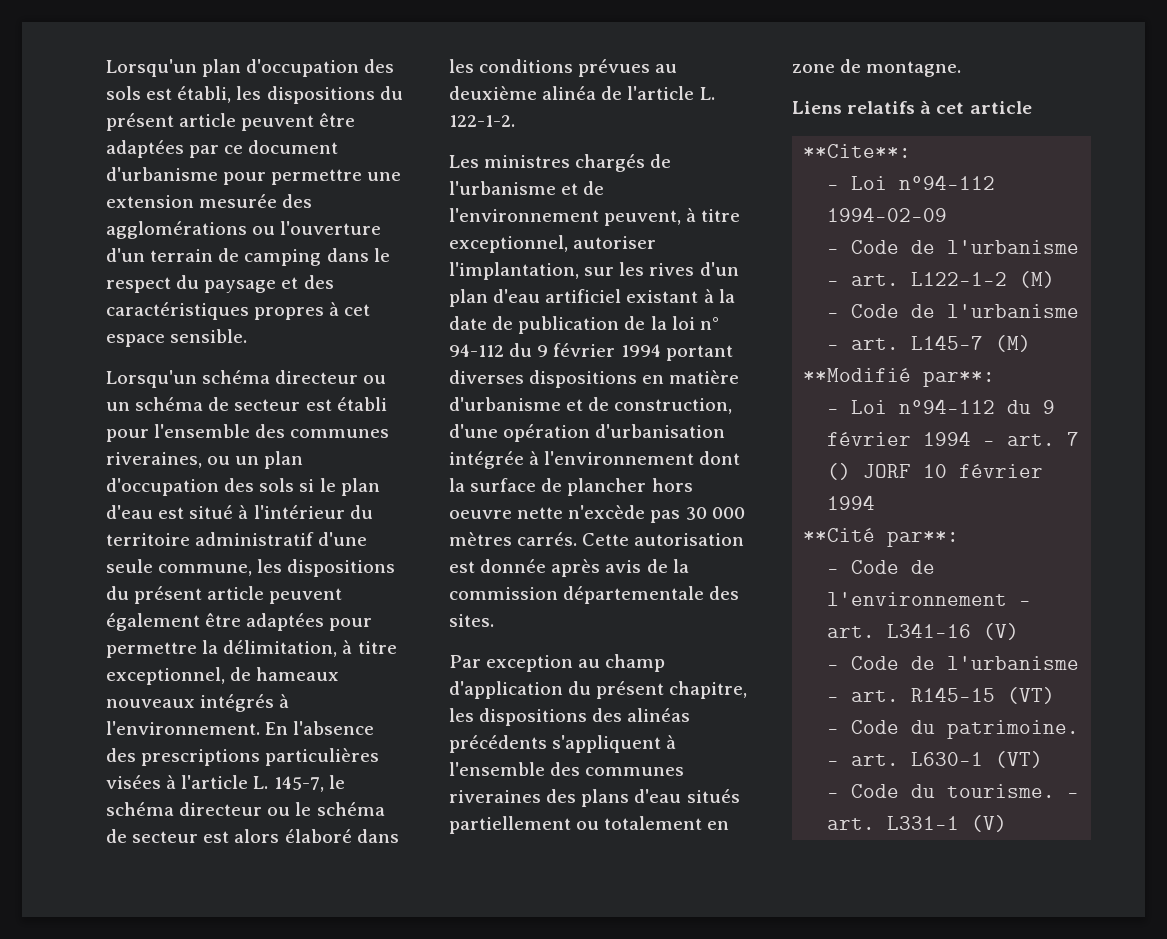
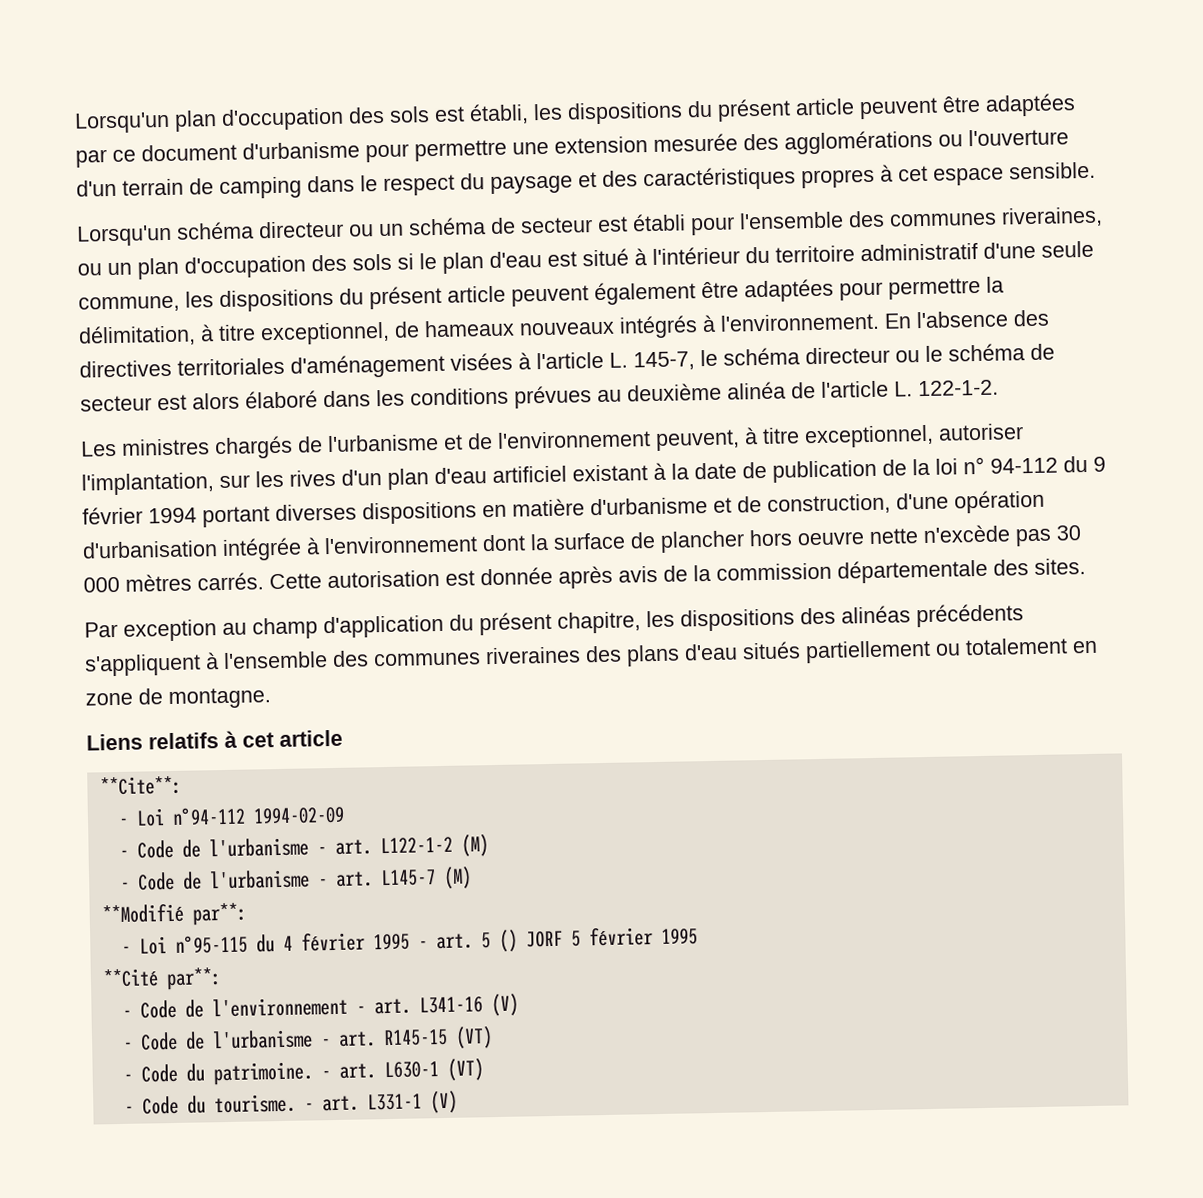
[141,748,380,766] prescriptions particulières -> [79,353,445,379] directives territoriales d'aménagement
[899,399,1056,414] [827,431,1080,446] n°94-112 du 9 février 1994 - art. 7 -> [174,932,491,954] n°95-115 du 4 février 1995 - art. 5
[923,464,1044,478] [827,495,876,510] 10 février 1994 -> [570,927,698,947] 5 février 1995

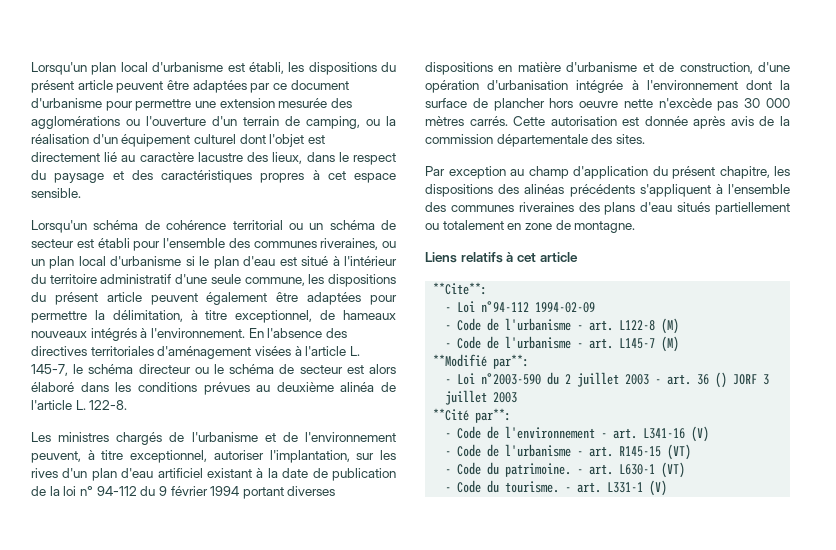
[221,106,430,131] d'occupation des sols -> [120,62,224,72] local d'urbanisme
[219,176,302,199] camping -> [306,116,396,129] [31,134,325,147] [31,152,303,164] camping, ou la réalisation d'un équipement culturel dont l'objet est directement lié au caractère lacustre des lieux,
[258,220,344,239] directeur -> [144,220,283,230] de cohérence territorial
[184,253,392,279] d'occupation des sols -> [78,256,182,266] local d'urbanisme
[918,379,999,397] 122-1-2. -> [89,400,128,410] 122-8.
[379,836,453,854] L122-1-2 -> [619,320,656,331] L122-8
[174,932,491,954] n°95-115 du 4 février 1995 - art. 5 -> [481,372,710,387] n°2003-590 du 2 juillet 2003 - art. 36
[570,927,698,947] 5 février 1995 -> [763,374,770,385] [445,390,518,405] 3 juillet 2003

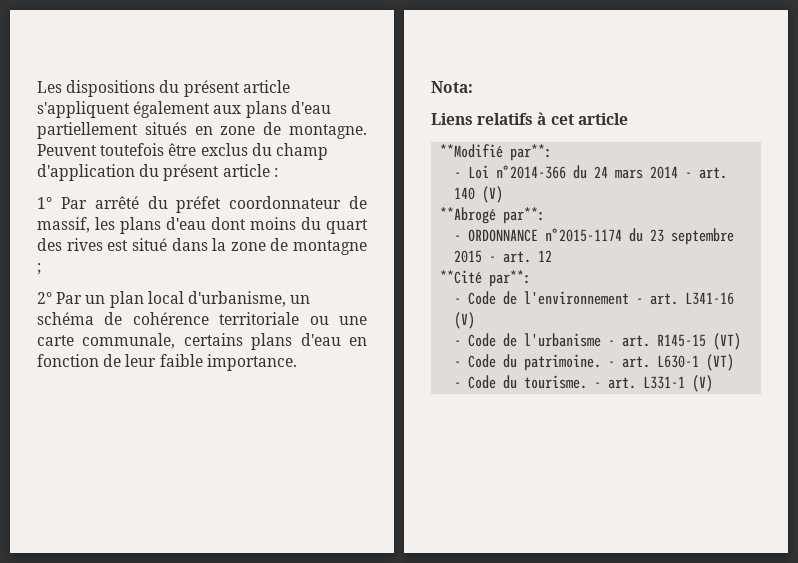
[31,62,396,75] [31,80,349,93] [31,98,352,111] [31,116,396,129] [31,134,325,147] [31,152,397,165] [31,170,396,183] [31,188,81,198] [31,220,396,233] [31,238,396,251] [31,256,397,269] [31,274,397,287] [31,292,397,305] [31,310,396,323] [31,328,347,341] [31,346,360,359] [31,364,396,376] [31,382,396,395] [31,400,128,410] [31,432,396,445] [31,450,397,463] [31,468,396,481] [31,486,336,499] [425,62,790,75] [425,80,790,93] [425,98,790,111] [425,116,790,129] [425,134,645,147] [425,166,790,179] [425,184,790,197] [425,202,790,215] [425,220,636,233] Lorsqu'un plan local d'urbanisme est établi, les dispositions du présent article peuvent être adaptées par ce document d'urbanisme pour permettre une extension mesurée des agglomérations ou l'ouverture d'un terrain de camping, ou la réalisation d'un équipement culturel dont l'objet est directement lié au caractère lacustre des lieux, dans le respect du paysage et des caractéristiques propres à cet espace sensible. // Lorsqu'un schéma de cohérence territorial ou un schéma de secteur est établi pour l'ensemble des communes riveraines, ou un plan local d'urbanisme si le plan d'eau est situé à l'intérieur du territoire administratif d'une seule commune, les dispositions du présent article peuvent également être adaptées pour permettre la délimitation, à titre exceptionnel, de hameaux nouveaux intégrés à l'environnement. En l'absence des directives territoriales d'aménagement visées à l'article L. 145-7, le schéma directeur ou le schéma de secteur est alors élaboré dans les conditions prévues au deuxième alinéa de l'article L. 122-8. // Les ministres chargés de l'urbanisme et de l'environnement peuvent, à titre exceptionnel, autoriser l'implantation, sur les rives d'un plan d'eau artificiel existant à la date de publication de la loi n° 94-112 du 9 février 1994 portant diverses dispositions en matière d'urbanisme et de construction, d'une opération d'urbanisation intégrée à l'environnement dont la surface de plancher hors oeuvre nette n'excède pas 30 000 mètres carrés. Cette autorisation est donnée après avis de la commission départementale des sites. // Par exception au champ d'application du présent chapitre, les dispositions des alinéas précédents s'appliquent à l'ensemble des communes riveraines des plans d'eau situés partiellement ou totalement en zone de montagne. -> [37,80,290,97] [37,101,331,118] [37,122,368,139] [37,143,328,160] [37,164,278,181] [37,196,367,213] [37,217,368,234] [37,238,367,255] [37,263,41,275] [37,291,311,308] [37,312,367,325] [37,333,367,350] [37,354,297,371] [431,81,473,93] Les dispositions du présent article s'appliquent également aux plans d'eau partiellement situés en zone de montagne. Peuvent toutefois être exclus du champ d'application du présent article : // 1° Par arrêté du préfet coordonnateur de massif, les plans d'eau dont moins du quart des rives est situé dans la zone de montagne ; // 2° Par un plan local d'urbanisme, un schéma de cohérence territoriale ou une carte communale, certains plans d'eau en fonction de leur faible importance. // Nota:
[433,282,488,295] [445,301,596,313] [445,318,680,334] [445,336,680,352] [433,354,530,369] [445,372,770,388] [445,390,518,405] **Cite**: // - Loi n°94-112 1994-02-09 // - Code de l'urbanisme - art. L122-8 (M) // - Code de l'urbanisme - art. L145-7 (M) // **Modifié par**: // - Loi n°2003-590 du 2 juillet 2003 - art. 36 () JORF 3 juillet 2003 -> [440,144,553,161] [454,165,728,179] [454,186,504,203] [440,207,546,224] [454,228,735,245] [454,250,553,263] **Modifié par**: // - Loi n°2014-366 du 24 mars 2014 - art. 140 (V) // **Abrogé par**: // - ORDONNANCE n°2015-1174 du 23 septembre 2015 - art. 12

